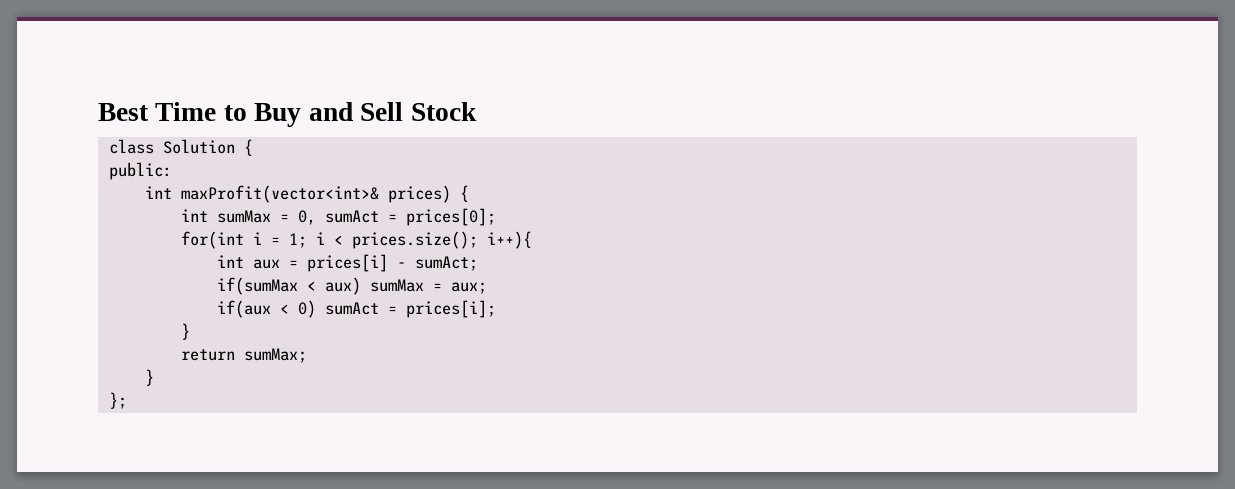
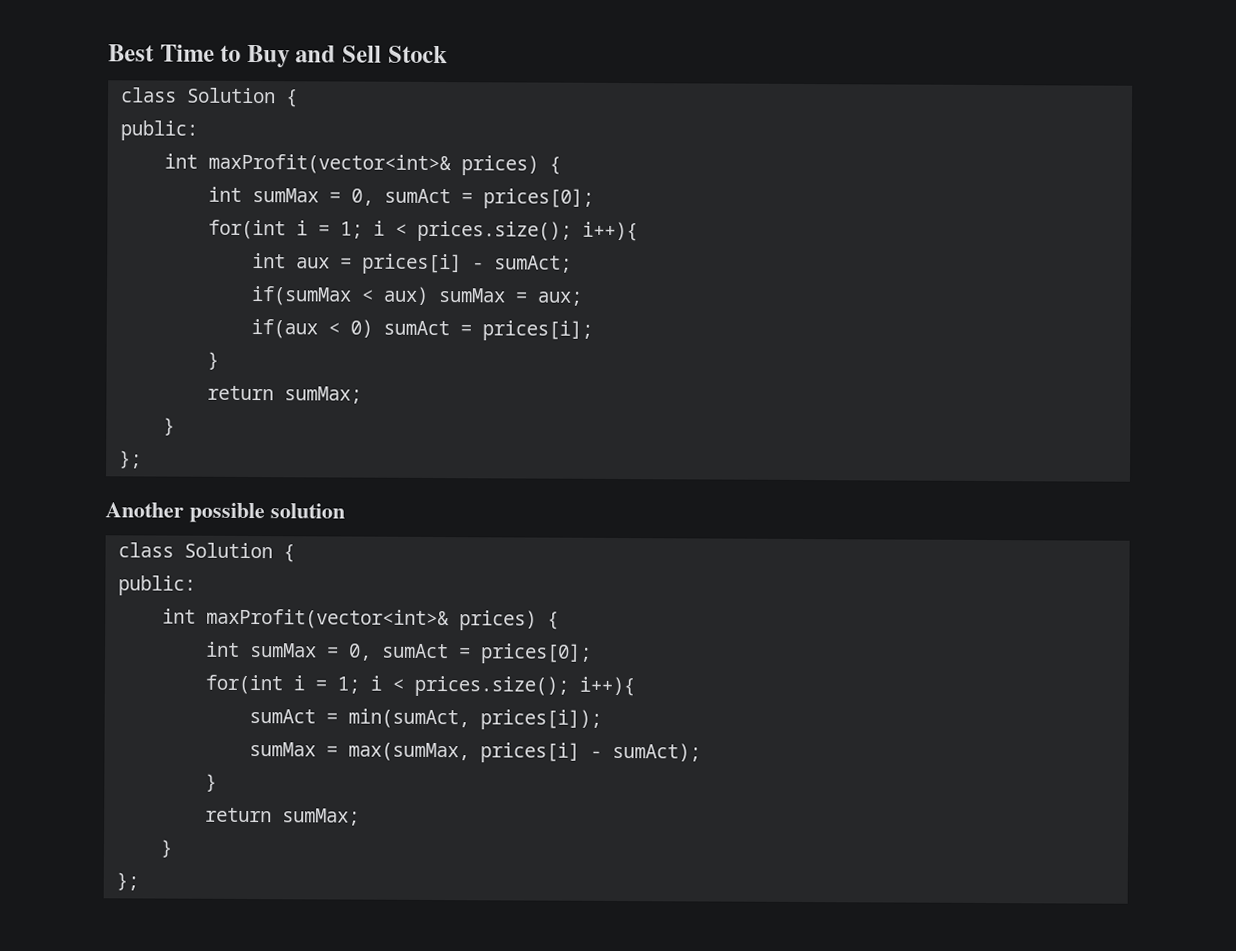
(127, 400) none -> [105,502,345,524] [117,542,295,563] [117,575,196,596] [161,608,559,631] [205,641,592,664] [204,674,635,697] [248,708,602,730] [248,742,701,763] [204,773,217,792] [204,807,360,826] [159,839,173,858] [115,872,139,891] // Another possible solution // class Solution { // public: // int maxProfit(vector<int>& prices) { // int sumMax = 0, sumAct = prices[0]; // for(int i = 1; i < prices.size(); i++){ // sumAct = min(sumAct, prices[i]); // sumMax = max(sumMax, prices[i] - sumAct); // } // return sumMax; // } // };

